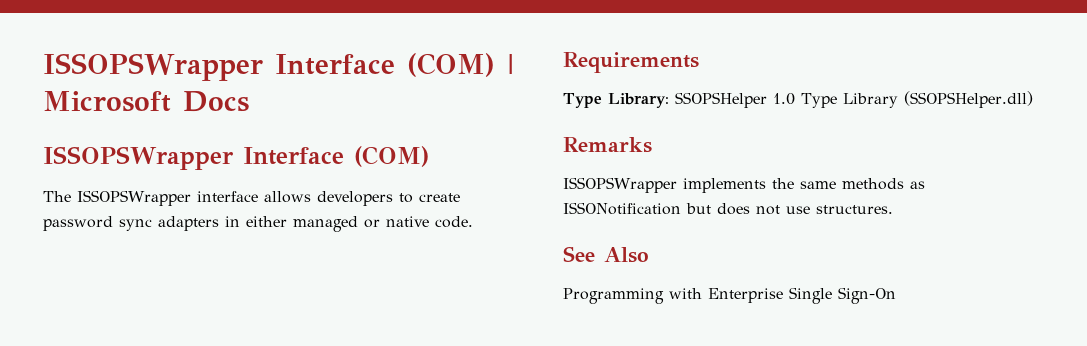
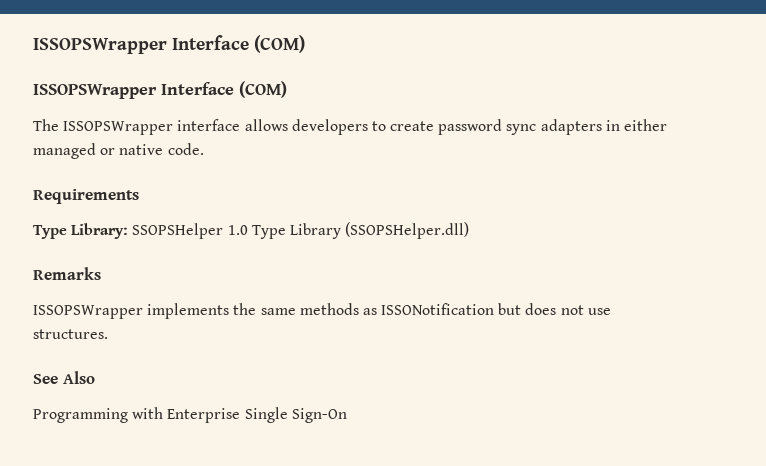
[43,53,514,81] [43,91,249,112] ISSOPSWrapper Interface (COM) | Microsoft Docs -> [33,35,306,54] ISSOPSWrapper Interface (COM)

